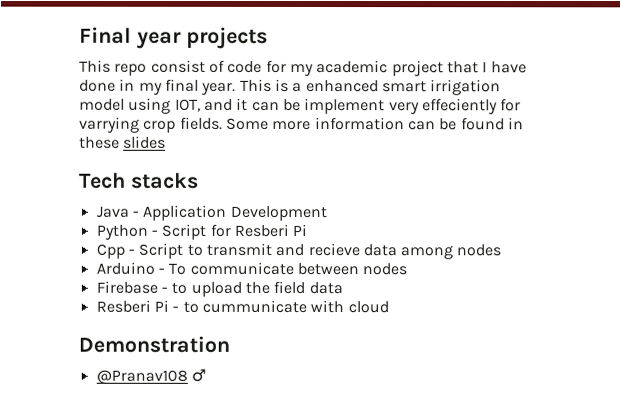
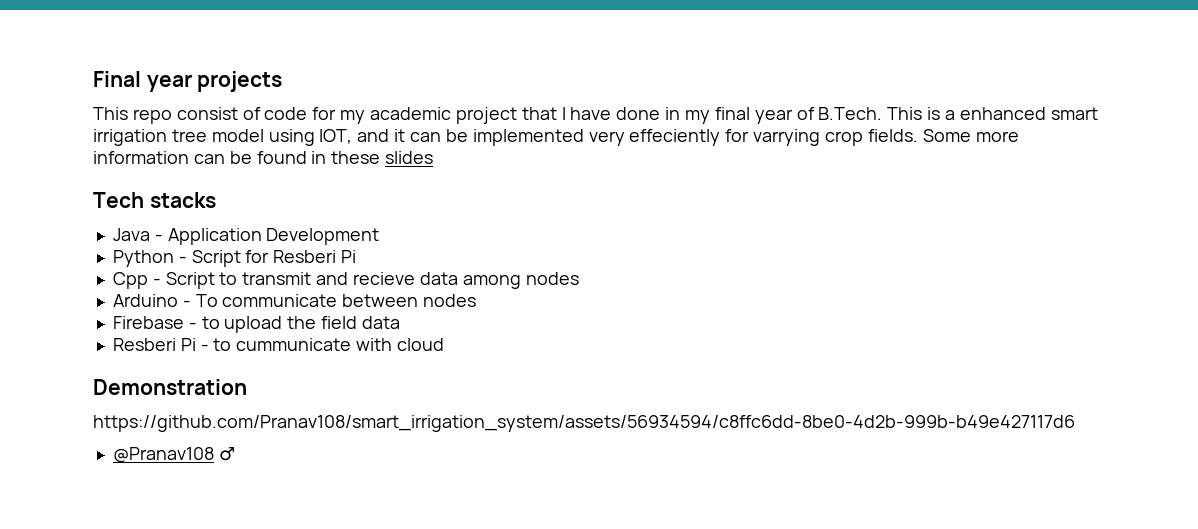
[201,82,237,95] year. -> [754,107,883,124] year of B.Tech.
(502, 87) none -> [171,129,207,142] tree
[304,97,386,115] implement -> [472,129,584,146] implemented
(230, 344) none -> [93,415,1075,432] // https://github.com/Pranav108/smart_irrigation_system/assets/56934594/c8ffc6dd-8be0-4d2b-999b-b49e427117d6

